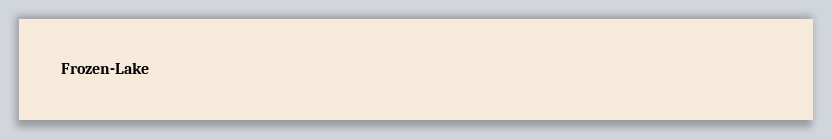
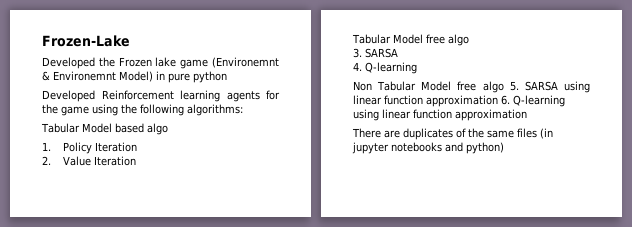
(149, 68) none -> [42,57,279,69] [42,71,227,83] [42,90,280,102] [42,104,243,116] [41,123,168,135] [42,142,138,154] [42,156,137,166] [352,34,469,46] [353,48,398,58] [353,62,417,74] [353,81,590,93] [353,95,565,107] [353,109,527,121] [352,128,553,140] [352,142,504,154] // Developed the Frozen lake game (Environemnt & Environemnt Model) in pure python // Developed Reinforcement learning agents for the game using the following algorithms: // Tabular Model based algo // 1. Policy Iteration // 2. Value Iteration // Tabular Model free algo // 3. SARSA // 4. Q-learning // Non Tabular Model free algo 5. SARSA using linear function approximation 6. Q-learning using linear function approximation // There are duplicates of the same files (in jupyter notebooks and python)

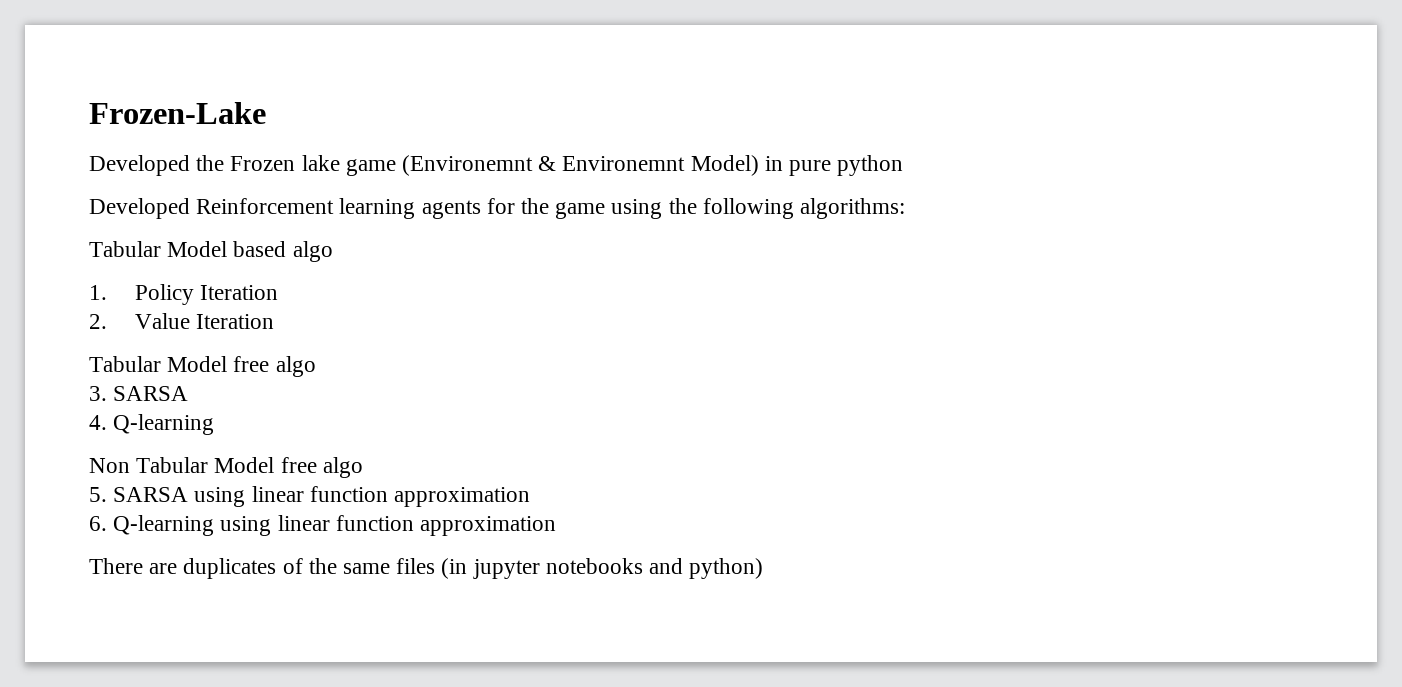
(504, 87) none -> (363, 467) //
(498, 101) none -> (531, 497) //

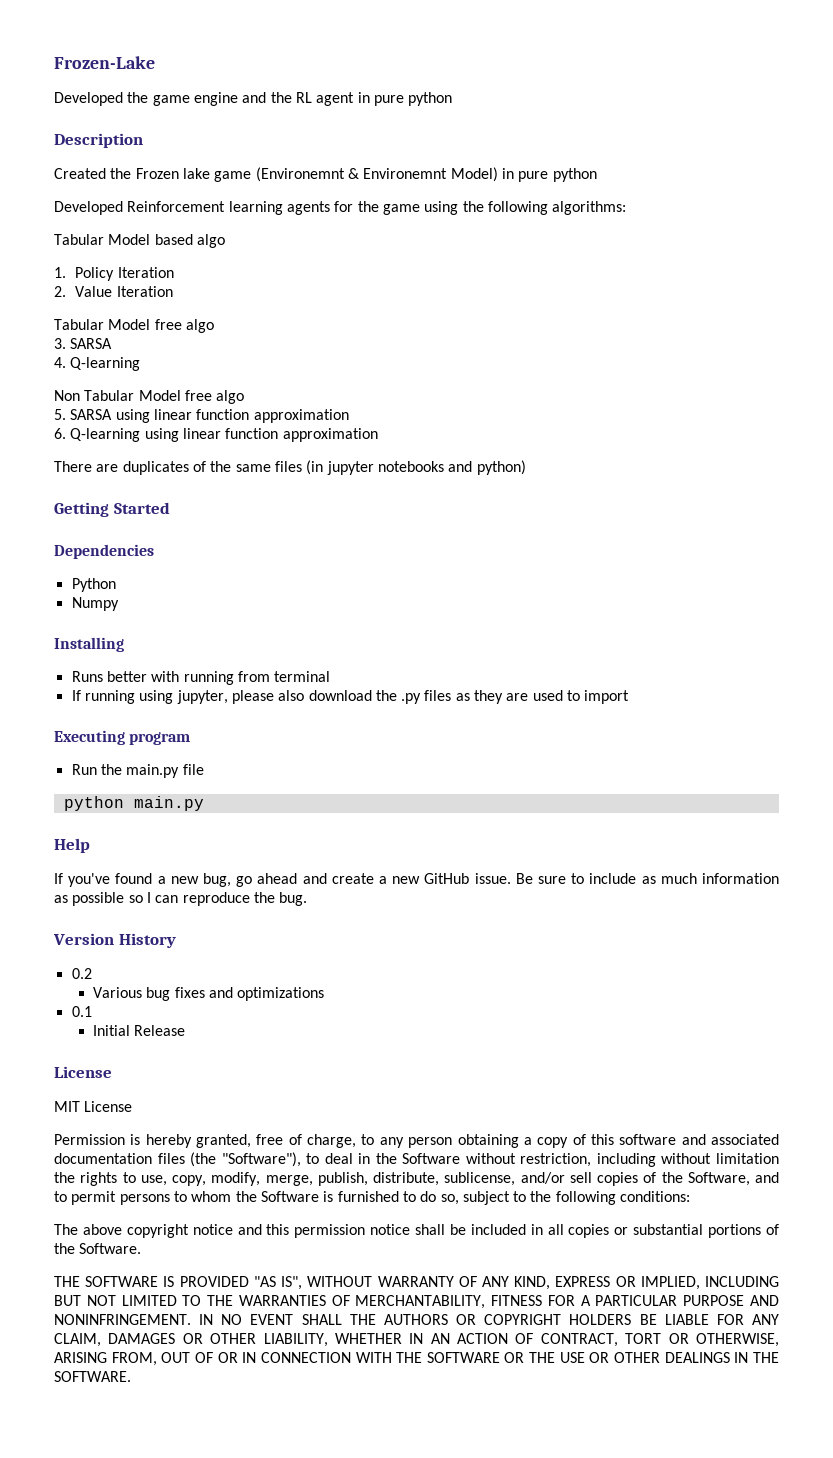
(225, 163) none -> [152,92,453,106] [54,133,143,148] [54,168,132,179] game engine and the RL agent in pure python // Description // Created the
(764, 568) none -> [54,502,170,517] [54,544,154,559] [71,578,116,592] [71,597,119,611] [54,637,124,652] [71,671,331,685] [71,690,630,704] [54,730,191,745] [71,764,204,778] [63,796,204,811] [54,838,90,853] [54,873,780,887] [54,892,308,906] [53,933,176,948] [71,968,92,979] [93,987,325,1001] [71,1006,92,1017] [93,1025,186,1036] [54,1066,112,1078] [54,1101,133,1112] [54,1134,780,1148] [54,1152,780,1167] [54,1172,779,1186] [54,1191,691,1205] [54,1224,779,1238] [54,1243,142,1254] [54,1276,779,1290] [54,1295,779,1309] [54,1314,780,1325] [54,1333,779,1347] [54,1352,779,1366] [54,1371,131,1382] // Getting Started // Dependencies // Python // Numpy // Installing // Runs better with running from terminal // If running using jupyter, please also download the .py files as they are used to import // Executing program // Run the main.py file // python main.py // Help // If you've found a new bug, go ahead and create a new GitHub issue. Be sure to include as much information as possible so I can reproduce the bug. // Version History // 0.2 // Various bug fixes and optimizations // 0.1 // Initial Release // License // MIT License // Permission is hereby granted, free of charge, to any person obtaining a copy of this software and associated documentation files (the "Software"), to deal in the Software without restriction, including without limitation the rights to use, copy, modify, merge, publish, distribute, sublicense, and/or sell copies of the Software, and to permit persons to whom the Software is furnished to do so, subject to the following conditions: // The above copyright notice and this permission notice shall be included in all copies or substantial portions of the Software. // THE SOFTWARE IS PROVIDED "AS IS", WITHOUT WARRANTY OF ANY KIND, EXPRESS OR IMPLIED, INCLUDING BUT NOT LIMITED TO THE WARRANTIES OF MERCHANTABILITY, FITNESS FOR A PARTICULAR PURPOSE AND NONINFRINGEMENT. IN NO EVENT SHALL THE AUTHORS OR COPYRIGHT HOLDERS BE LIABLE FOR ANY CLAIM, DAMAGES OR OTHER LIABILITY, WHETHER IN AN ACTION OF CONTRACT, TORT OR OTHERWISE, ARISING FROM, OUT OF OR IN CONNECTION WITH THE SOFTWARE OR THE USE OR OTHER DEALINGS IN THE SOFTWARE.

